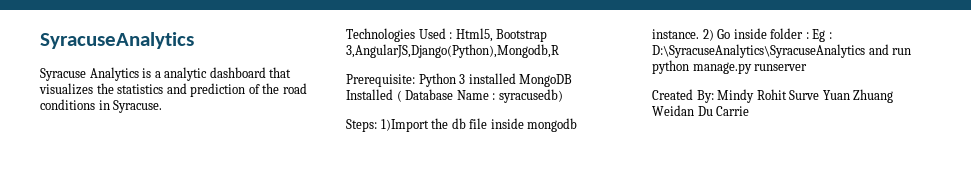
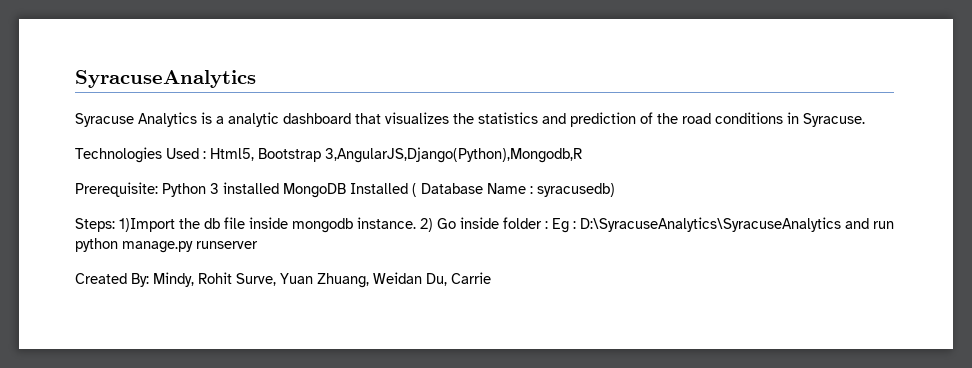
[717,89,894,103] [652,105,713,116] Mindy Rohit Surve Yuan Zhuang Weidan Du -> [153,272,447,288] Mindy, Rohit Surve, Yuan Zhuang, Weidan Du,

